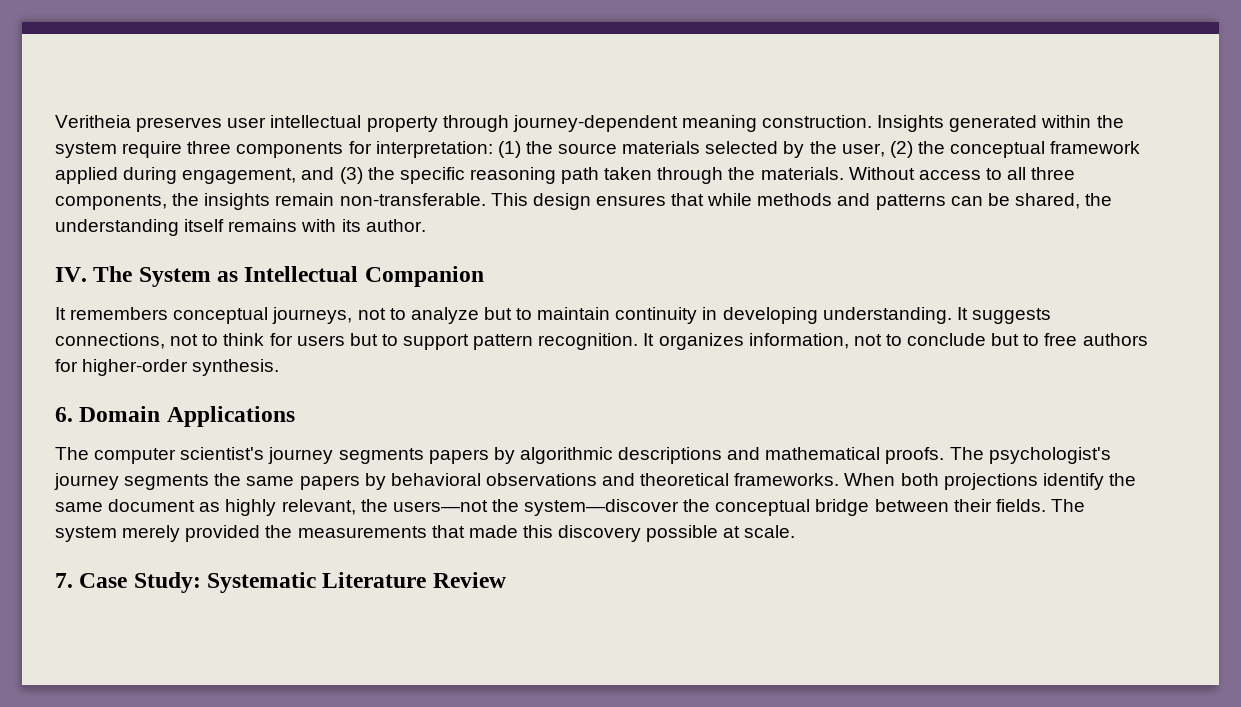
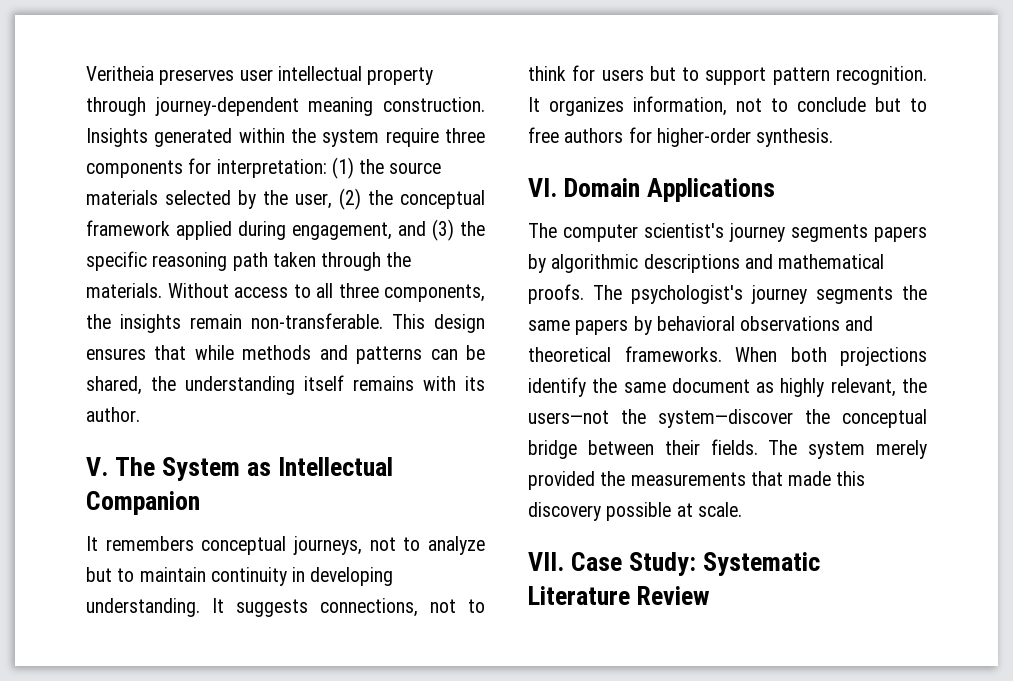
[55,267,87,282] IV. -> [86,457,108,476] V.
[55,407,73,422] 6. -> [528,178,557,197] VI.
[55,573,73,588] 7. -> [528,552,564,571] VII.

